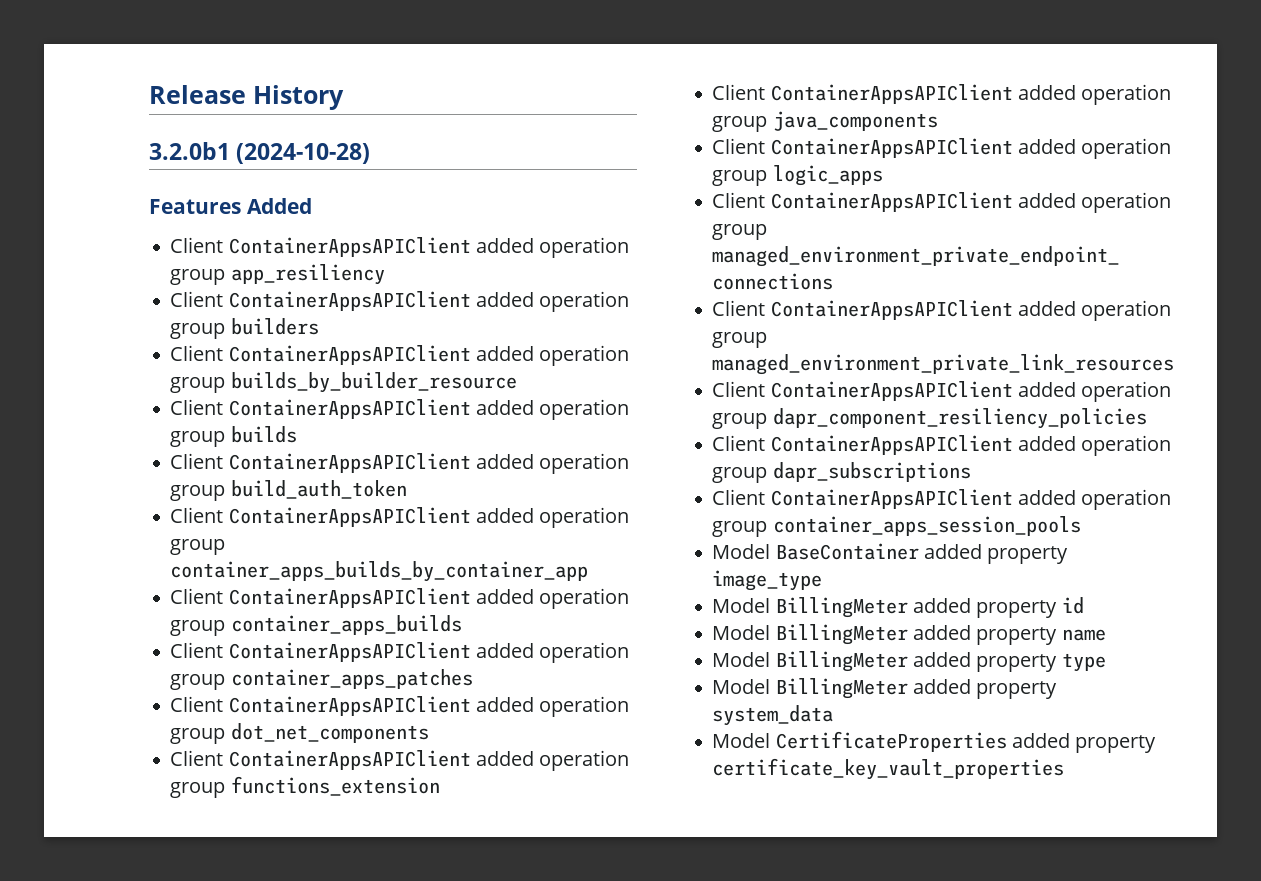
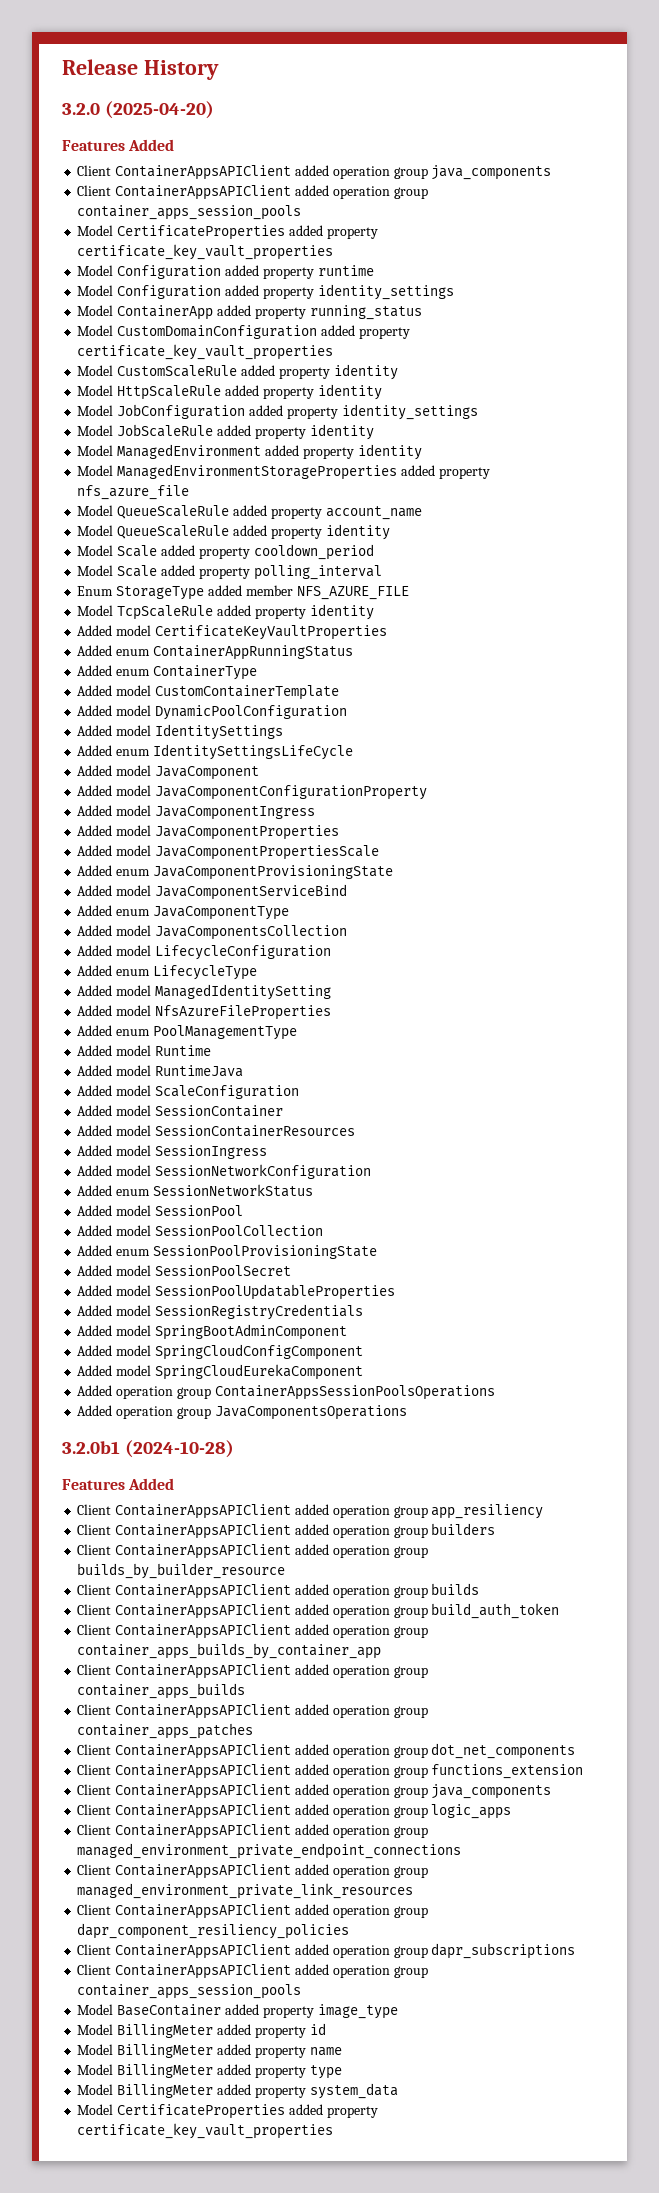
(344, 97) none -> [62,101,215,119] [62,139,175,151] [77,165,552,180] [77,185,428,200] [77,205,302,220] [77,225,378,240] [77,244,334,260] [77,265,374,279] [77,284,454,300] [77,305,422,320] [77,325,410,339] [77,344,334,360] [77,364,398,380] [77,384,382,400] [77,404,478,420] [77,424,374,440] [77,444,422,460] [77,464,490,480] [77,485,190,500] [77,505,422,520] [77,524,390,540] [77,544,374,560] [77,565,382,580] [77,585,409,600] [77,604,374,620] [77,625,387,640] [77,645,353,660] [77,665,257,680] [77,685,339,700] [77,705,347,720] [77,724,283,740] [77,744,353,760] [77,765,259,780] [77,785,427,800] [77,805,315,820] [77,825,339,840] [77,845,379,860] [77,865,393,880] [77,884,347,900] [77,905,289,920] [77,925,347,940] [77,945,331,960] [77,965,257,980] [77,984,331,1000] [77,1005,331,1020] [77,1025,297,1040] [77,1045,211,1056] [77,1065,243,1077] [77,1085,299,1099] [77,1105,283,1117] [77,1125,355,1137] [77,1145,267,1159] [77,1164,371,1179] [77,1184,313,1197] [77,1205,243,1216] [77,1225,323,1236] [77,1245,377,1259] [77,1265,291,1276] [77,1284,395,1300] [77,1304,363,1320] [77,1324,347,1340] [77,1344,363,1360] [77,1364,363,1380] [77,1385,495,1400] [77,1405,407,1420] // 3.2.0 (2025-04-20) // Features Added // Client ContainerAppsAPIClient added operation group java_components // Client ContainerAppsAPIClient added operation group container_apps_session_pools // Model CertificateProperties added property certificate_key_vault_properties // Model Configuration added property runtime // Model Configuration added property identity_settings // Model ContainerApp added property running_status // Model CustomDomainConfiguration added property certificate_key_vault_properties // Model CustomScaleRule added property identity // Model HttpScaleRule added property identity // Model JobConfiguration added property identity_settings // Model JobScaleRule added property identity // Model ManagedEnvironment added property identity // Model ManagedEnvironmentStorageProperties added property nfs_azure_file // Model QueueScaleRule added property account_name // Model QueueScaleRule added property identity // Model Scale added property cooldown_period // Model Scale added property polling_interval // Enum StorageType added member NFS_AZURE_FILE // Model TcpScaleRule added property identity // Added model CertificateKeyVaultProperties // Added enum ContainerAppRunningStatus // Added enum ContainerType // Added model CustomContainerTemplate // Added model DynamicPoolConfiguration // Added model IdentitySettings // Added enum IdentitySettingsLifeCycle // Added model JavaComponent // Added model JavaComponentConfigurationProperty // Added model JavaComponentIngress // Added model JavaComponentProperties // Added model JavaComponentPropertiesScale // Added enum JavaComponentProvisioningState // Added model JavaComponentServiceBind // Added enum JavaComponentType // Added model JavaComponentsCollection // Added model LifecycleConfiguration // Added enum LifecycleType // Added model ManagedIdentitySetting // Added model NfsAzureFileProperties // Added enum PoolManagementType // Added model Runtime // Added model RuntimeJava // Added model ScaleConfiguration // Added model SessionContainer // Added model SessionContainerResources // Added model SessionIngress // Added model SessionNetworkConfiguration // Added enum SessionNetworkStatus // Added model SessionPool // Added model SessionPoolCollection // Added enum SessionPoolProvisioningState // Added model SessionPoolSecret // Added model SessionPoolUpdatableProperties // Added model SessionRegistryCredentials // Added model SpringBootAdminComponent // Added model SpringCloudConfigComponent // Added model SpringCloudEurekaComponent // Added operation group ContainerAppsSessionPoolsOperations // Added operation group JavaComponentsOperations

